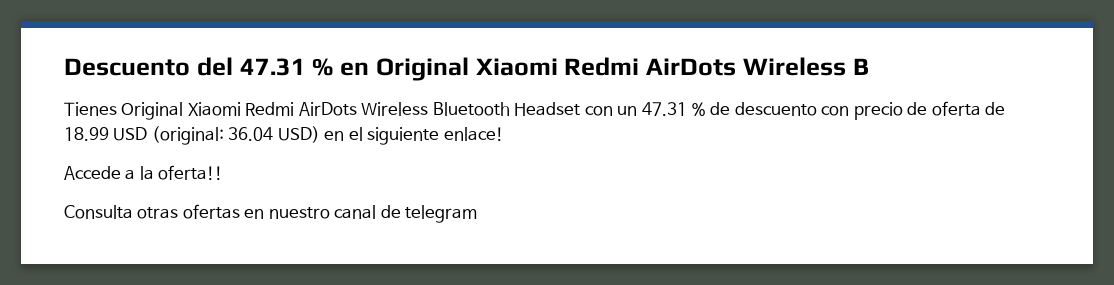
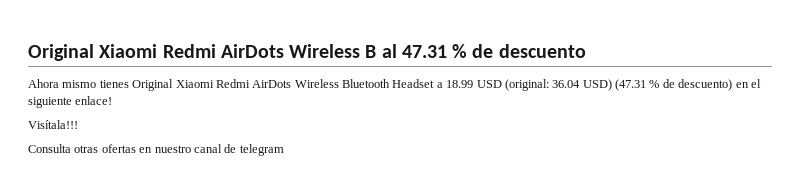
[64,57,369,76] Descuento del 47.31 % en -> (28, 52) none
[64,102,117,116] // Tienes -> [381,44,586,58] [28,79,129,88] al 47.31 % de descuento // Ahora mismo tienes
[584,101,1006,120] con un 47.31 % de descuento con precio de oferta de -> [436,82,443,88] a
(320, 134) none -> [615,79,733,91] (47.31 % de descuento)
[64,165,224,180] Accede a la oferta!! -> [28,120,78,129] Visítala!!!

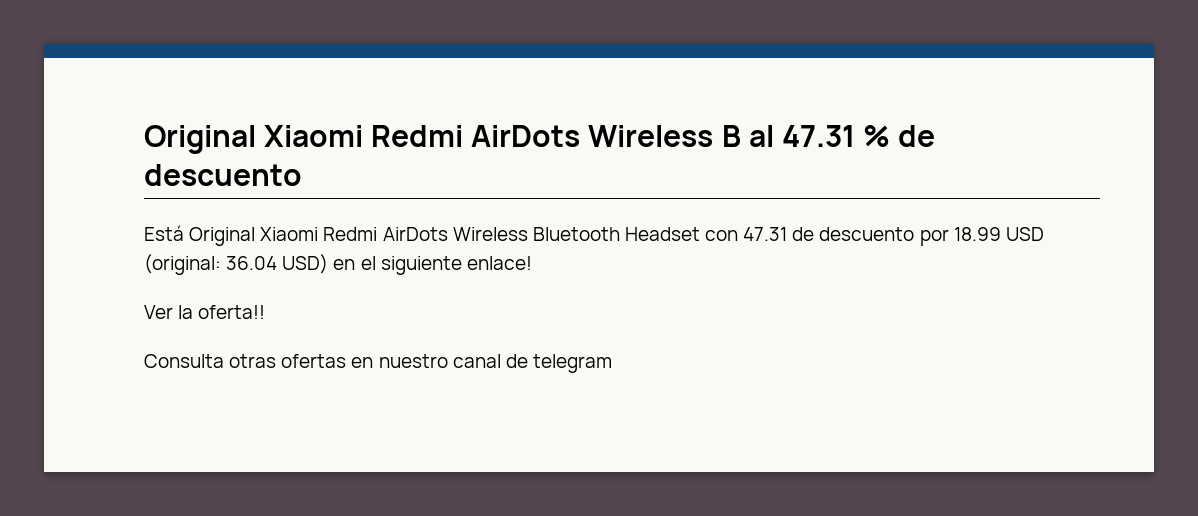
[28,79,129,88] Ahora mismo tienes -> [144,225,184,241] Está
[436,82,443,88] a -> [705,227,949,246] con 47.31 de descuento por
[615,79,733,91] (47.31 % de descuento) -> (329, 264) none
[28,120,78,129] Visítala!!! -> [144,305,266,319] Ver la oferta!!

